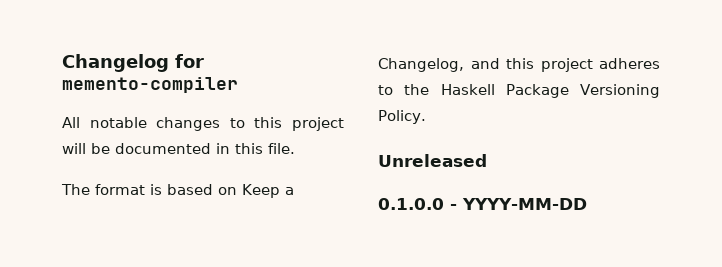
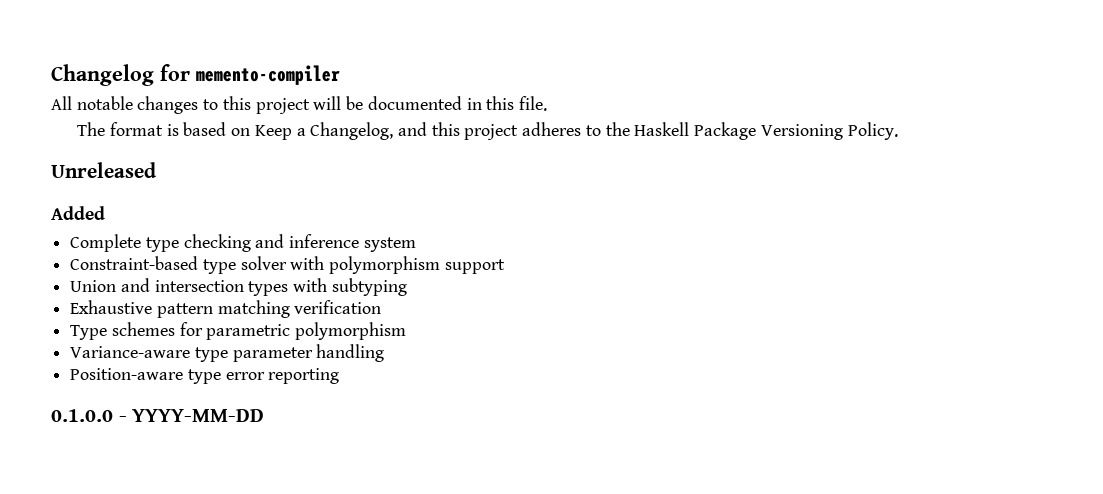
(487, 160) none -> [51,206,105,220] [70,234,416,252] [70,256,505,274] [70,278,407,296] [70,300,382,318] [70,322,407,340] [70,344,385,362] [70,368,340,384] // Added // Complete type checking and inference system // Constraint-based type solver with polymorphism support // Union and intersection types with subtyping // Exhaustive pattern matching verification // Type schemes for parametric polymorphism // Variance-aware type parameter handling // Position-aware type error reporting

